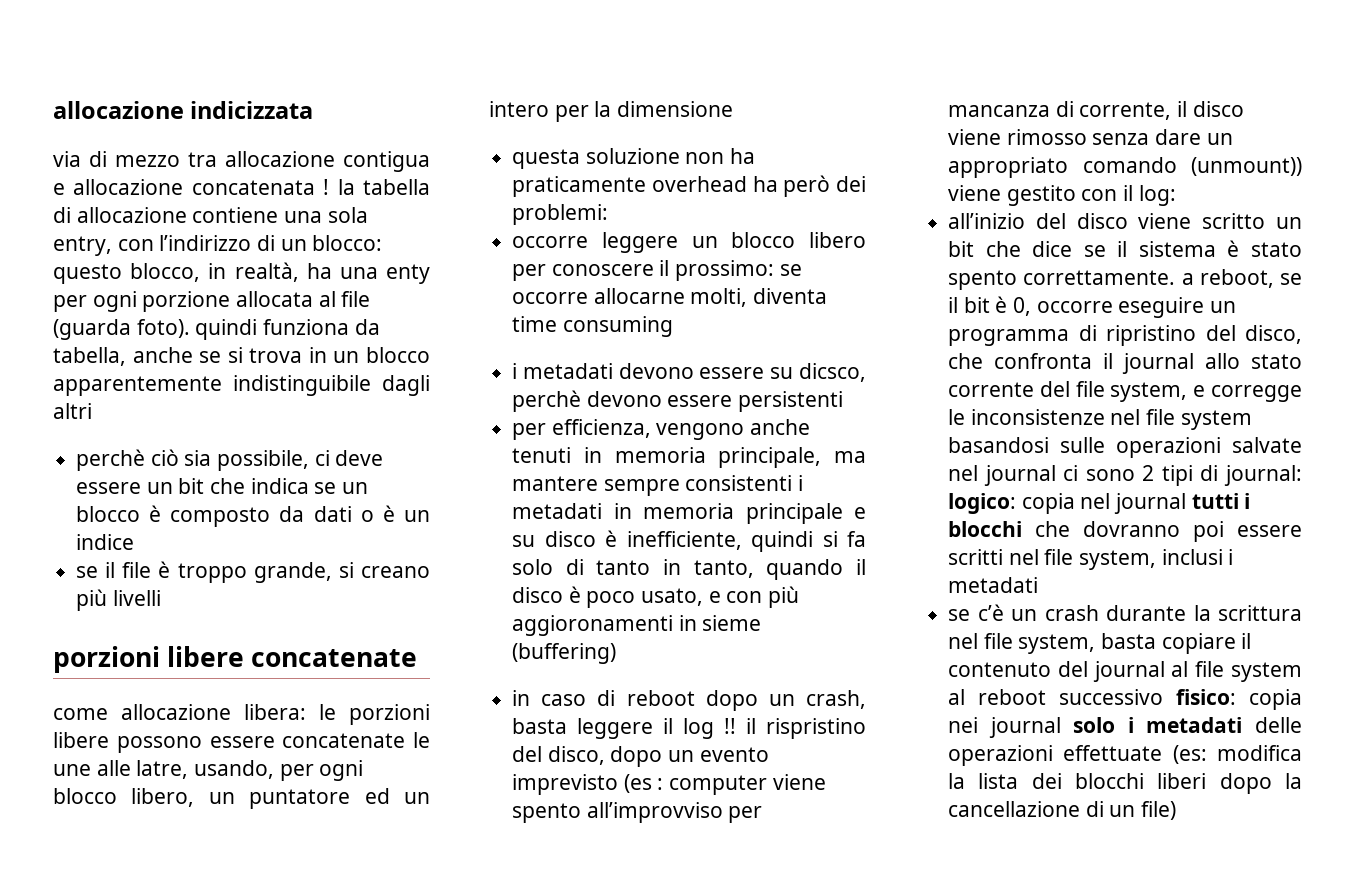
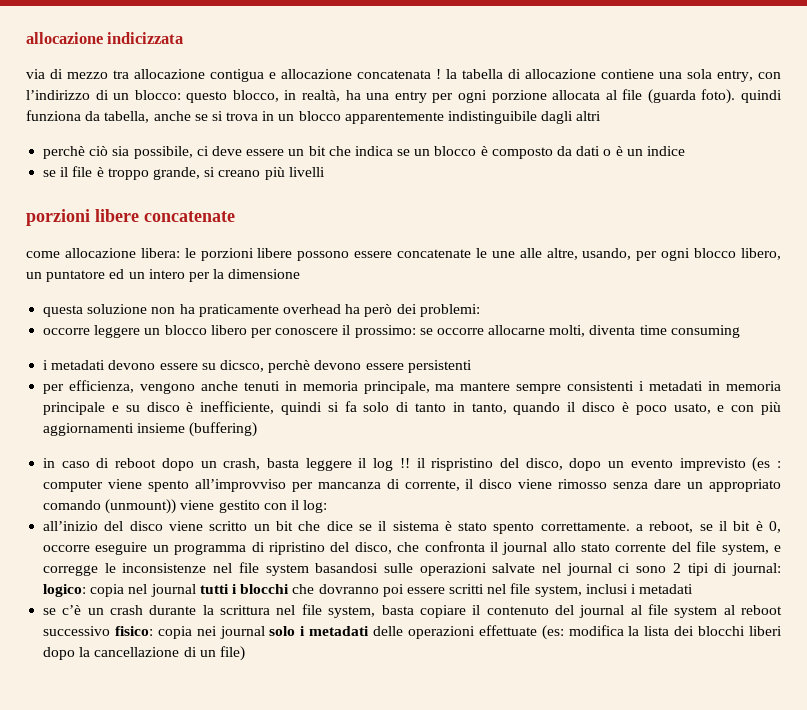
[386,264,430,284] enty -> [394,91,427,103] entry
[136,760,189,779] latre, -> [546,248,578,260] altre,
[512,615,762,636] aggioronamenti in sieme -> [43,423,186,436] aggiornamenti insieme

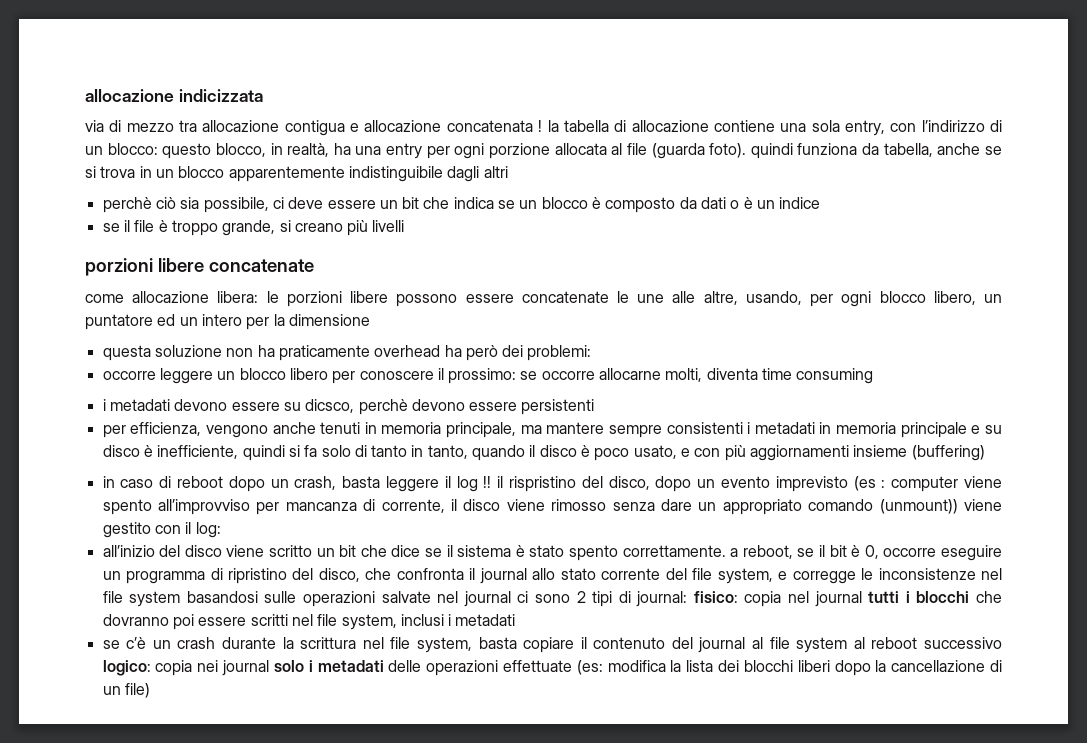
[43,584,87,597] logico: -> [693,591,738,603] fisico:
[114,626,153,636] fisico: -> [102,660,151,676] logico:

